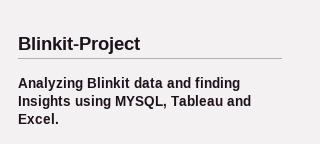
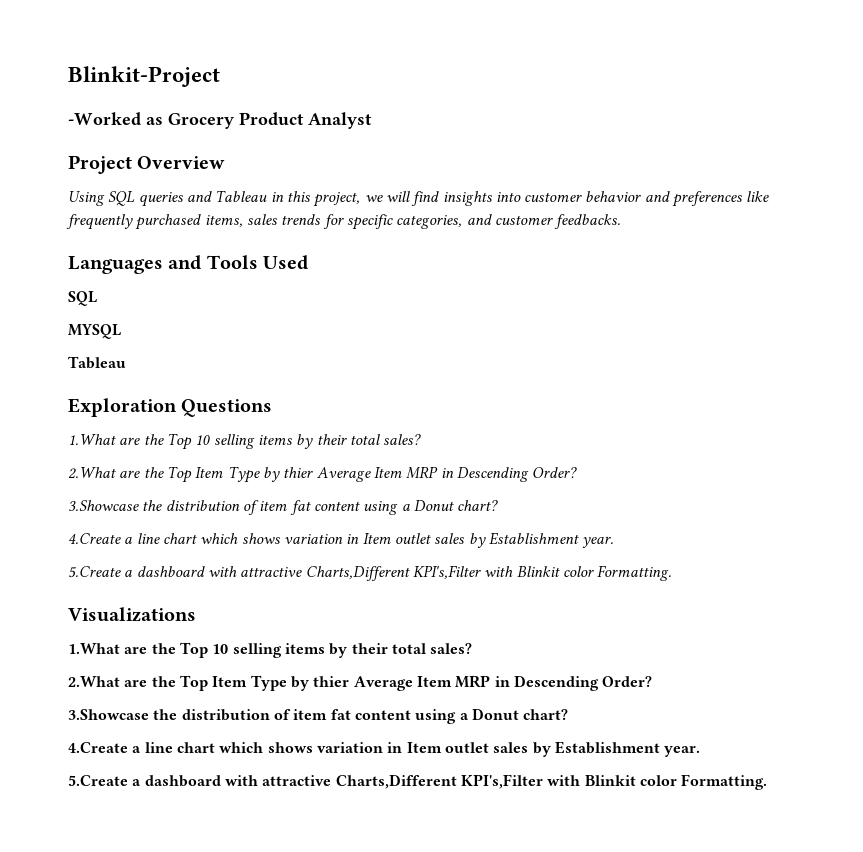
[18,77,240,91] [18,95,251,109] [18,113,59,124] Analyzing Blinkit data and finding Insights using MYSQL, Tableau and Excel. -> [68,112,372,129] [68,155,226,174] [68,190,770,207] [66,214,622,230] [68,255,309,274] [68,291,97,306] [68,324,121,339] [68,356,126,369] [68,398,273,417] [68,433,422,450] [68,466,578,483] [68,500,499,515] [68,532,615,548] [68,565,673,581] [68,607,196,622] [68,642,473,658] [68,675,653,691] [68,708,569,724] [68,741,701,757] [68,774,768,790] -Worked as Grocery Product Analyst // Project Overview // Using SQL queries and Tableau in this project, we will find insights into customer behavior and preferences like frequently purchased items, sales trends for specific categories, and customer feedbacks. // Languages and Tools Used // SQL // MYSQL // Tableau // Exploration Questions // 1.What are the Top 10 selling items by their total sales? // 2.What are the Top Item Type by thier Average Item MRP in Descending Order? // 3.Showcase the distribution of item fat content using a Donut chart? // 4.Create a line chart which shows variation in Item outlet sales by Establishment year. // 5.Create a dashboard with attractive Charts,Different KPI's,Filter with Blinkit color Formatting. // Visualizations // 1.What are the Top 10 selling items by their total sales? // 2.What are the Top Item Type by thier Average Item MRP in Descending Order? // 3.Showcase the distribution of item fat content using a Donut chart? // 4.Create a line chart which shows variation in Item outlet sales by Establishment year. // 5.Create a dashboard with attractive Charts,Different KPI's,Filter with Blinkit color Formatting.

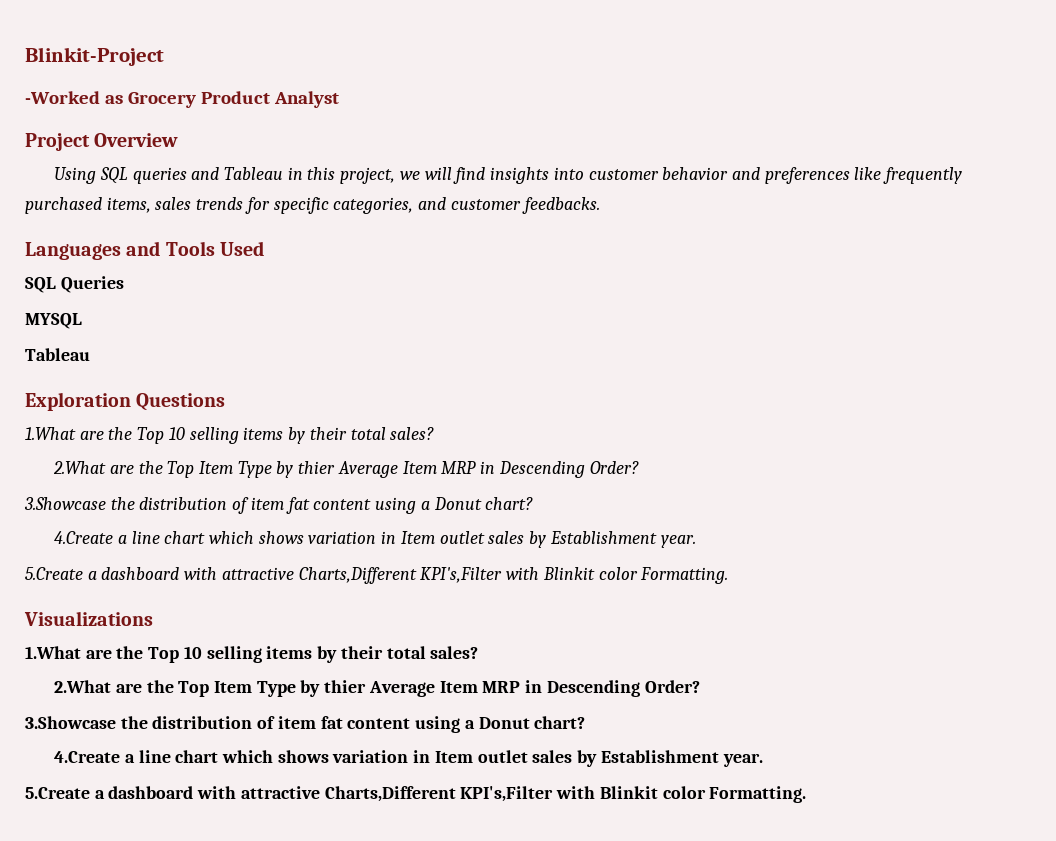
(97, 298) none -> [60,276,124,293] Queries

